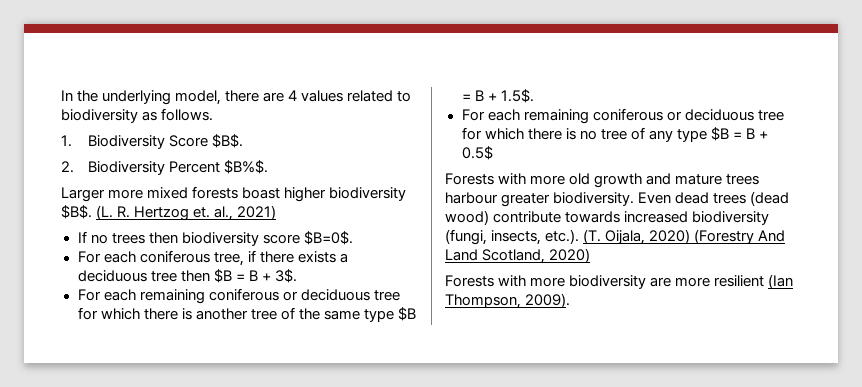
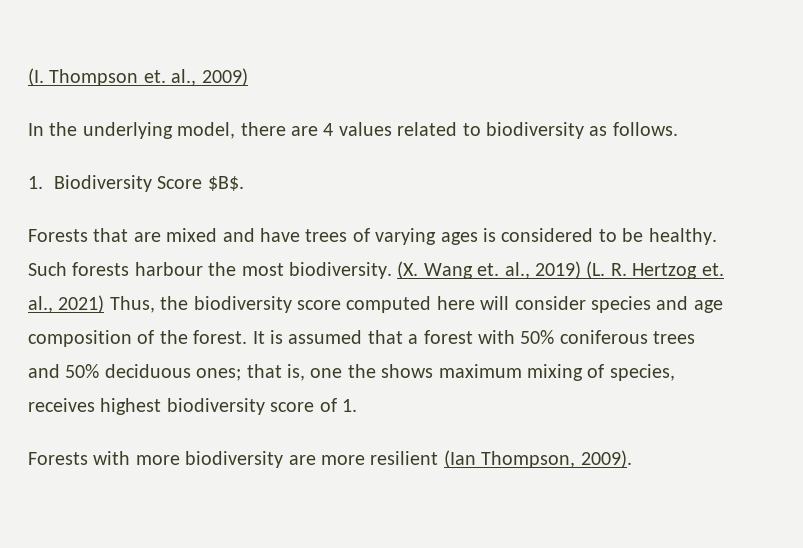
(61, 95) none -> [28,68,248,86] (I. Thompson et. al., 2009) //
[61,160,269,175] [61,186,407,202] [61,205,92,219] 2. Biodiversity Percent $B%$. // Larger more mixed forests boast higher biodiversity $B$. -> [28,228,717,245] [28,261,581,279] Forests that are mixed and have trees of varying ages is considered to be healthy. Such forests harbour the most biodiversity. (X. Wang et. al., 2019)
[77,231,353,246] [77,250,348,266] [77,269,297,283] [77,288,400,304] [77,307,417,322] [461,89,534,103] [461,108,784,124] [461,127,769,142] [461,146,493,160] [445,173,760,188] [445,191,790,207] [445,210,770,225] [445,229,786,245] [445,248,591,264] // If no trees then biodiversity score $B=0$. // For each coniferous tree, if there exists a deciduous tree then $B = B + 3$. // For each remaining coniferous or deciduous tree for which there is another tree of the same type $B = B + 1.5$. // For each remaining coniferous or deciduous tree for which there is no tree of any type $B = B + 0.5$ // Forests with more old growth and mature trees harbour greater biodiversity. Even dead trees (dead wood) contribute towards increased biodiversity (fungi, insects, etc.). (T. Oijala, 2020) (Forestry And Land Scotland, 2020) -> [109,296,723,313] [28,330,696,347] [28,364,675,381] [28,398,357,415] Thus, the biodiversity score computed here will consider species and age composition of the forest. It is assumed that a forest with 50% coniferous trees and 50% deciduous ones; that is, one the shows maximum mixing of species, receives highest biodiversity score of 1.

